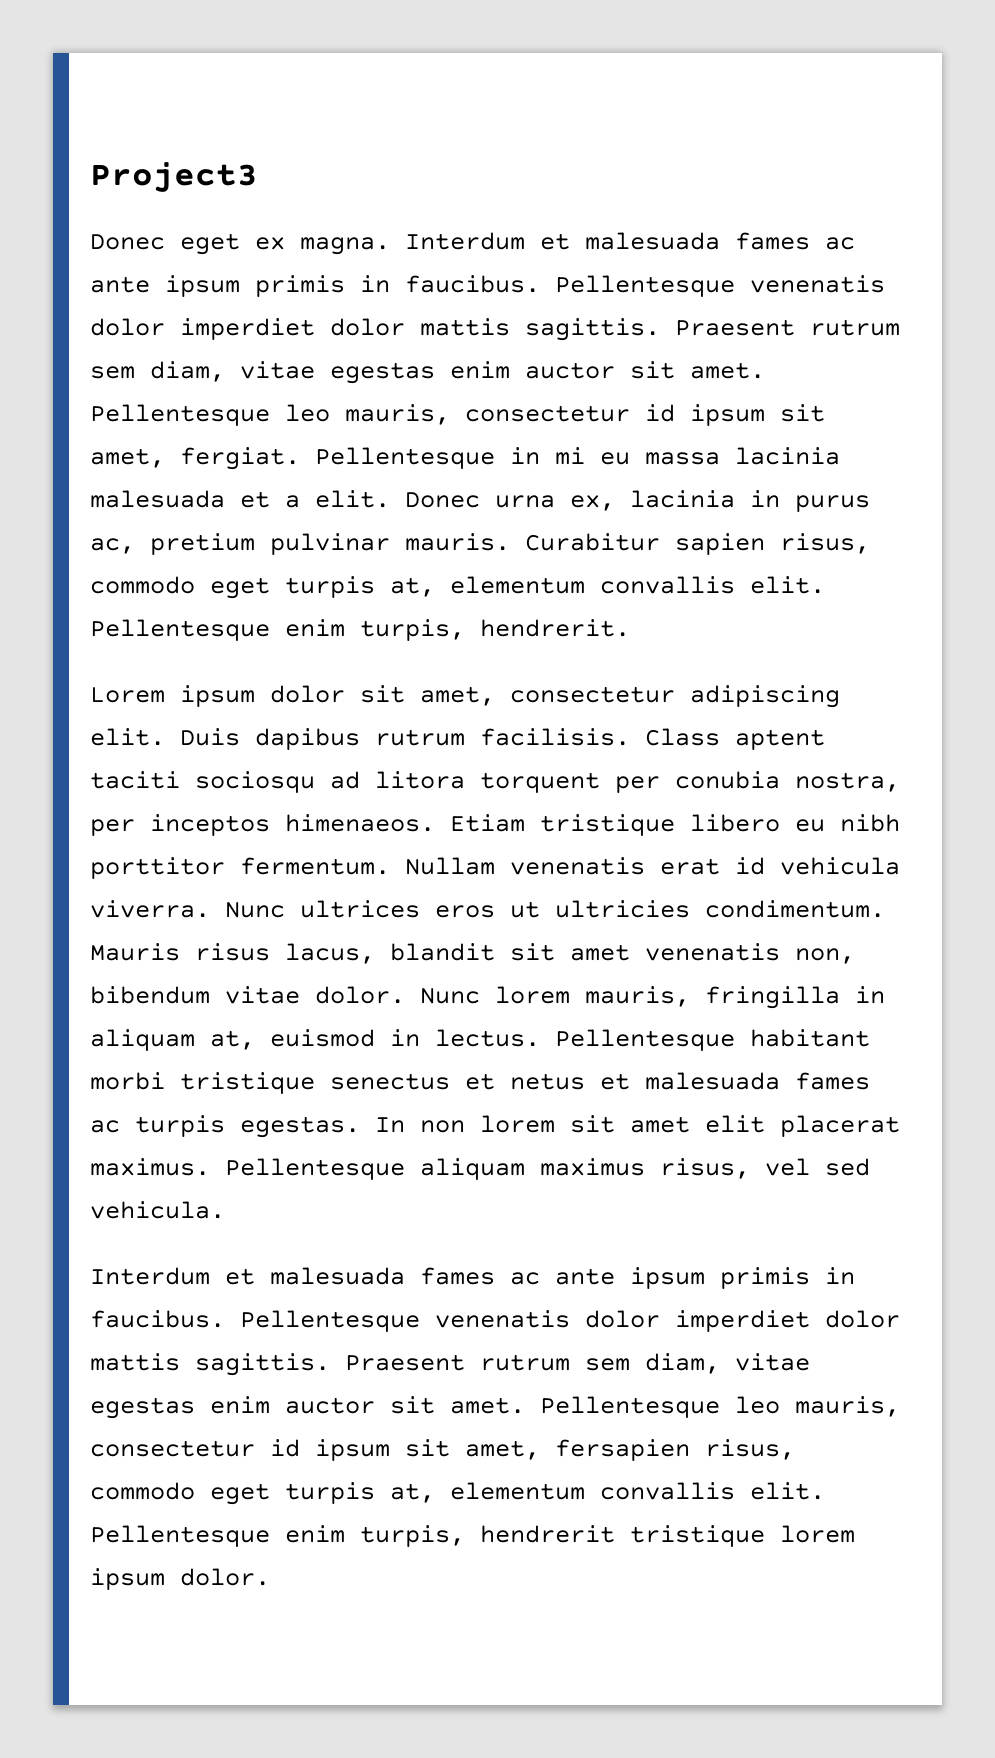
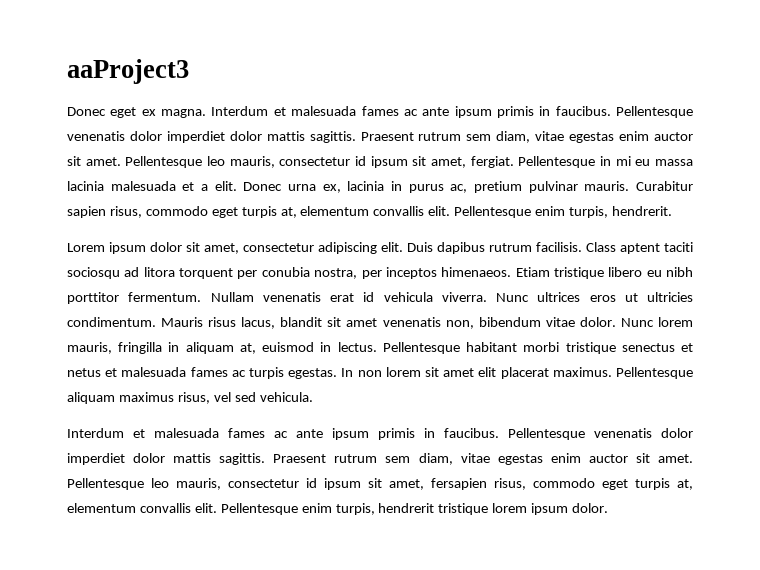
[90,162,258,192] Project3 -> [67,59,189,84] aaProject3

